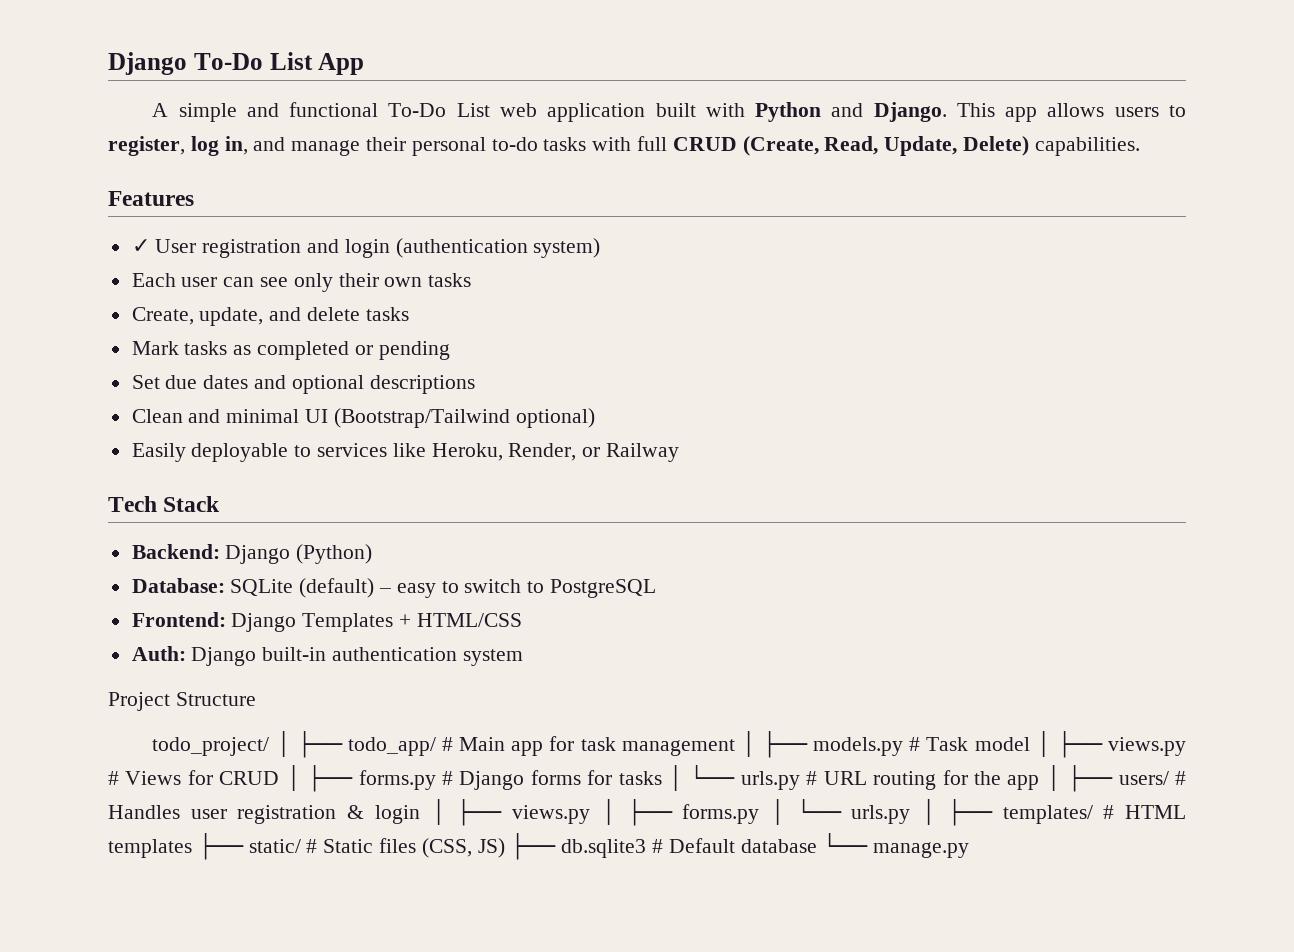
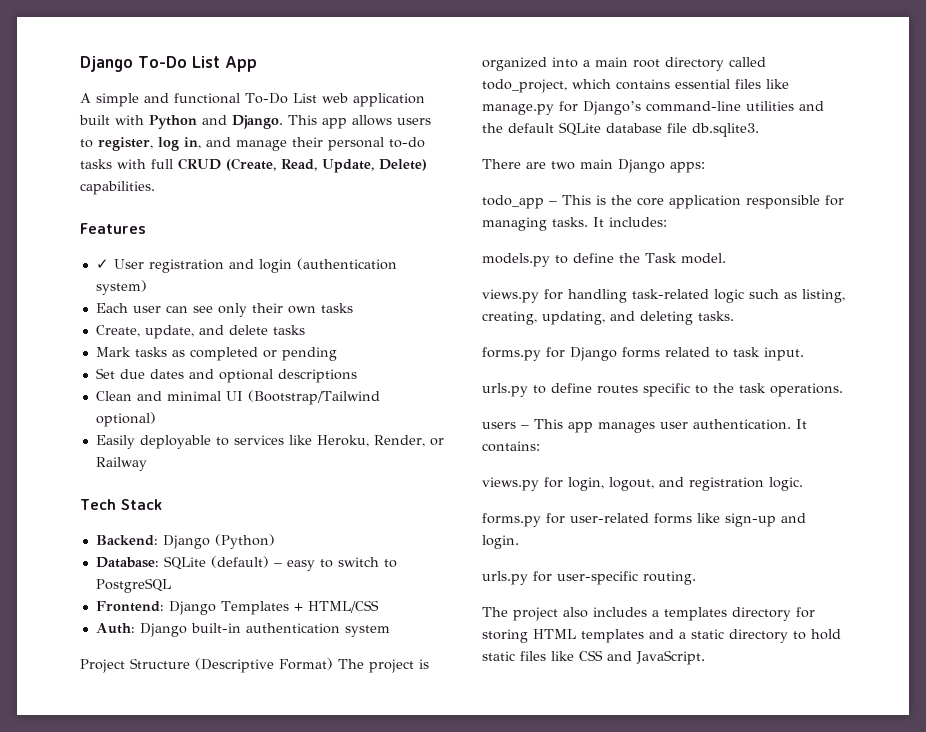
[152,731,1187,758] [108,765,1186,792] [108,799,1186,826] [108,833,970,860] // todo_project/ │ ├── todo_app/ # Main app for task management │ ├── models.py # Task model │ ├── views.py # Views for CRUD │ ├── forms.py # Django forms for tasks │ └── urls.py # URL routing for the app │ ├── users/ # Handles user registration & login │ ├── views.py │ ├── forms.py │ └── urls.py │ ├── templates/ # HTML templates ├── static/ # Static files (CSS, JS) ├── db.sqlite3 # Default database └── manage.py -> [195,658,429,673] [482,57,766,71] [482,79,789,93] [482,101,824,115] [482,122,759,137] [482,159,705,173] [482,195,844,209] [482,217,667,231] [482,253,726,267] [482,289,845,303] [482,311,734,325] [482,347,804,361] [482,383,843,397] [482,419,807,433] [482,441,540,452] [482,477,803,491] [482,513,806,527] [482,535,519,549] [482,571,696,585] [482,607,815,621] [482,629,841,643] [482,650,705,665] (Descriptive Format) The project is organized into a main root directory called todo_project, which contains essential files like manage.py for Django’s command-line utilities and the default SQLite database file db.sqlite3. // There are two main Django apps: // todo_app – This is the core application responsible for managing tasks. It includes: // models.py to define the Task model. // views.py for handling task-related logic such as listing, creating, updating, and deleting tasks. // forms.py for Django forms related to task input. // urls.py to define routes specific to the task operations. // users – This app manages user authentication. It contains: // views.py for login, logout, and registration logic. // forms.py for user-related forms like sign-up and login. // urls.py for user-specific routing. // The project also includes a templates directory for storing HTML templates and a static directory to hold static files like CSS and JavaScript.

